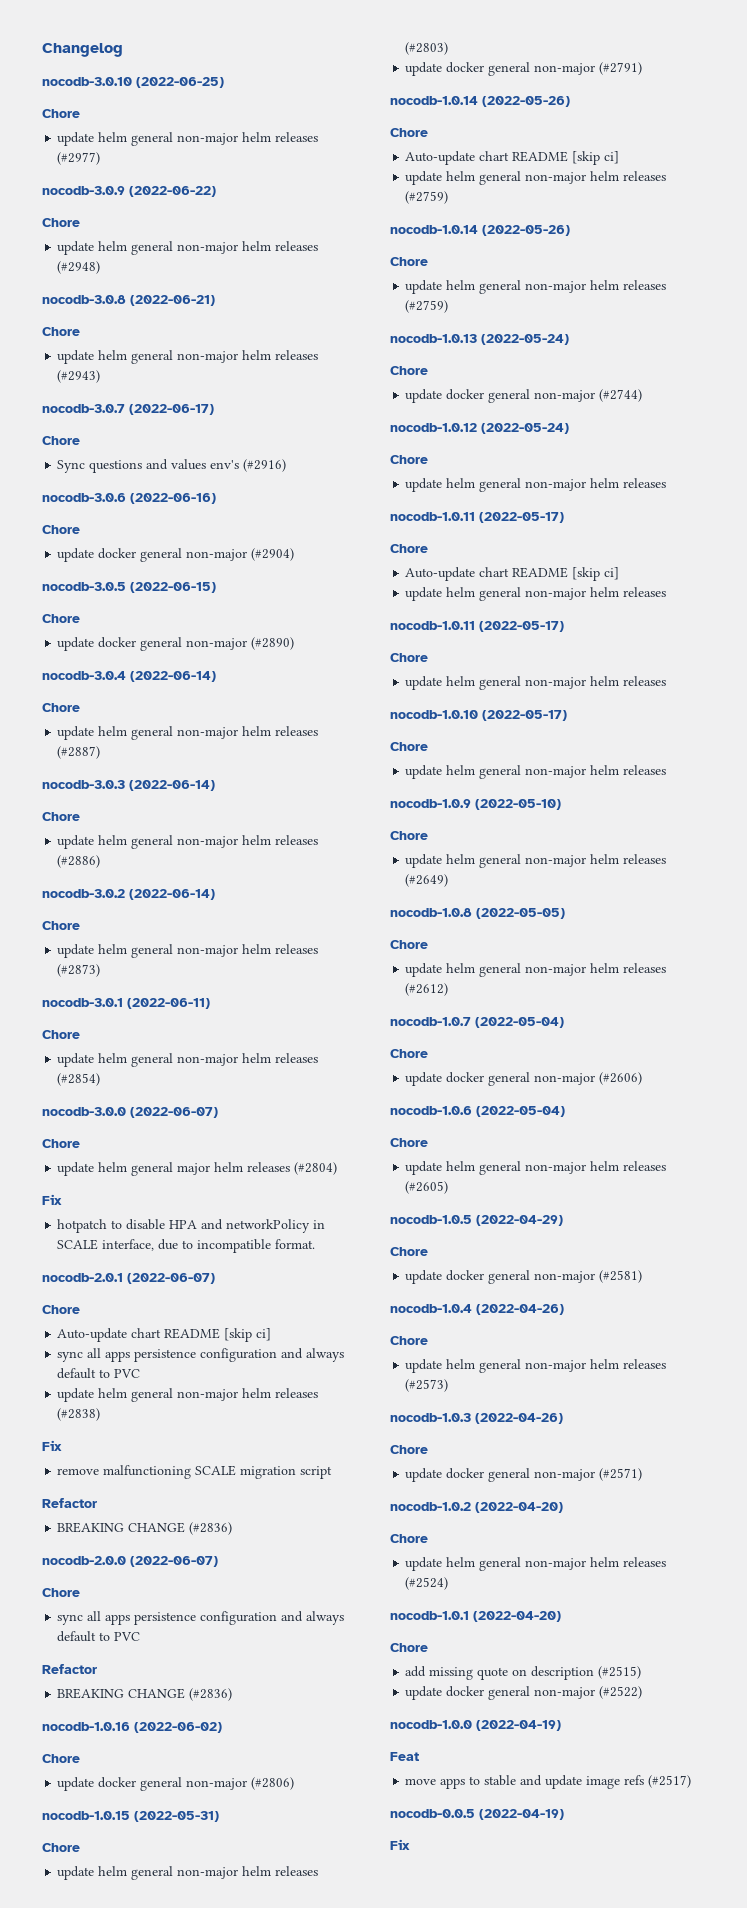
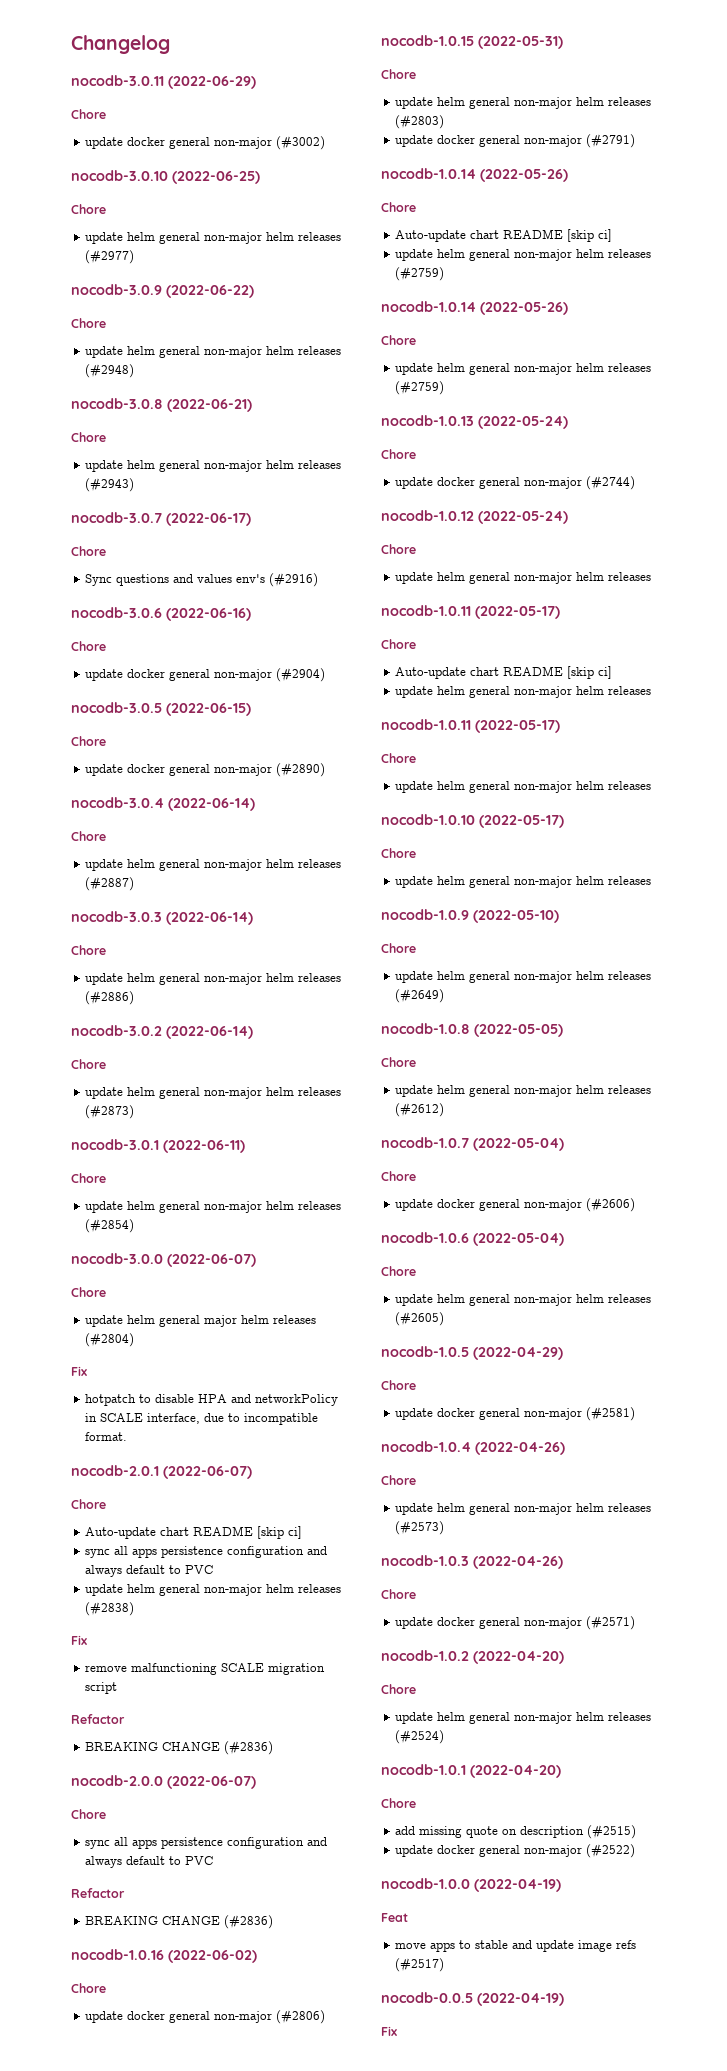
(123, 50) none -> [71,75,256,89] [71,109,106,119] [85,136,326,150] // nocodb-3.0.11 (2022-06-29) // Chore // update docker general non-major (#3002)

